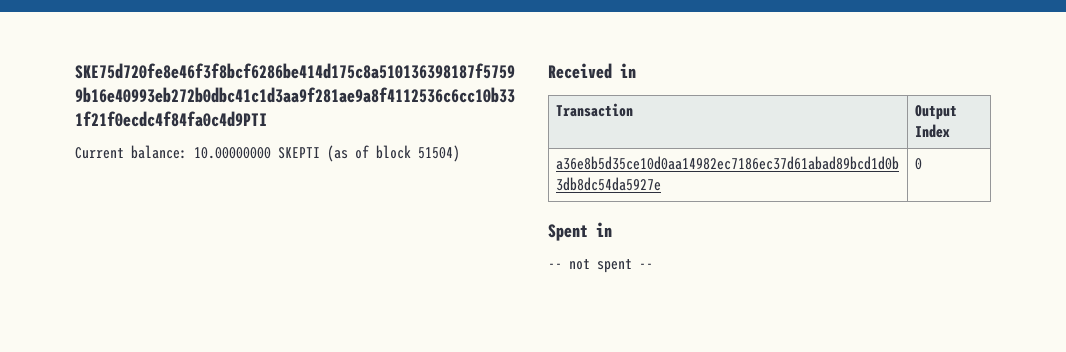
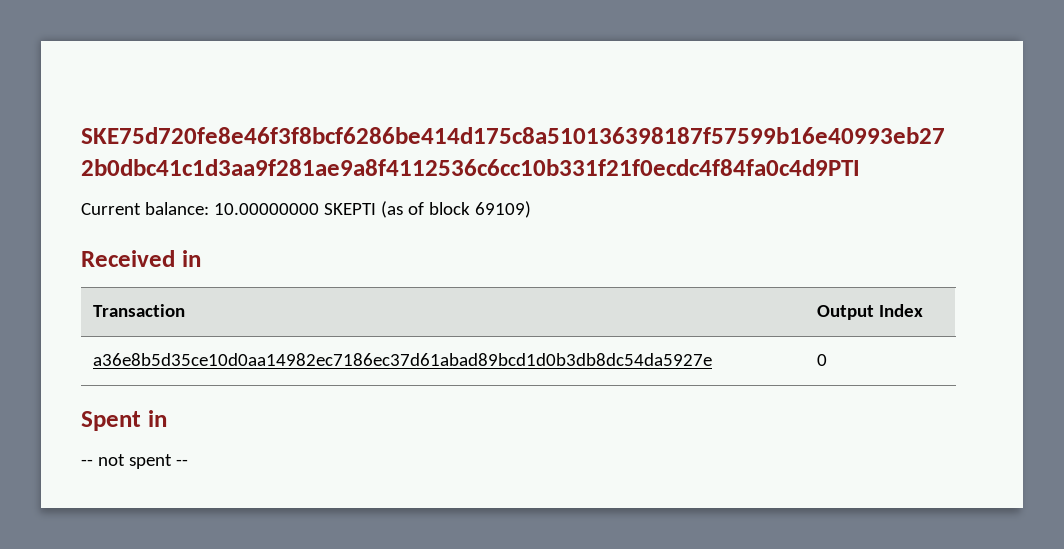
[418,145,460,162] 51504) -> [474,201,531,218] 69109)

